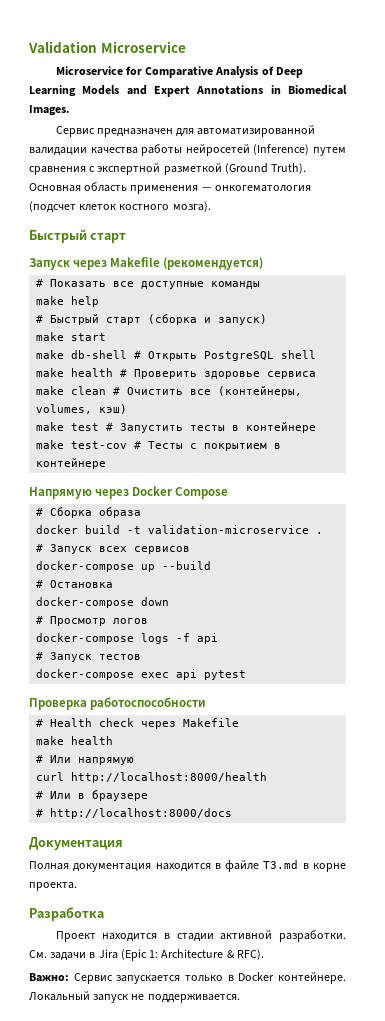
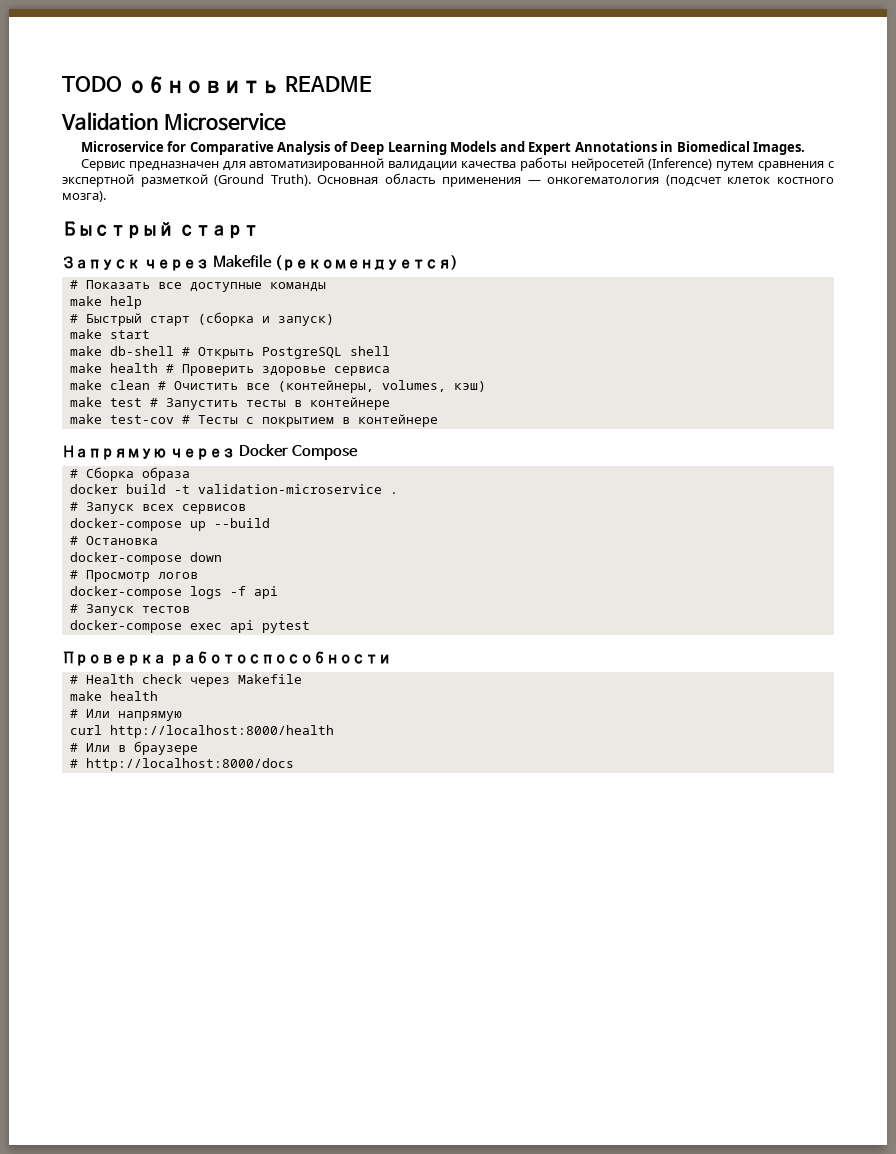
(28, 47) none -> [62,76,373,94] TODO обновить README //
[29,837,123,850] [29,860,346,872] [29,882,77,891] [29,907,104,921] [55,930,346,942] [29,949,264,961] [29,972,346,984] [29,991,240,1003] // Документация // Полная документация находится в файле ТЗ.md в корне проекта. // Разработка // Проект находится в стадии активной разработки. См. задачи в Jira (Epic 1: Architecture & RFC). // Важно: Сервис запускается только в Docker контейнере. Локальный запуск не поддерживается. -> (294, 764) none

